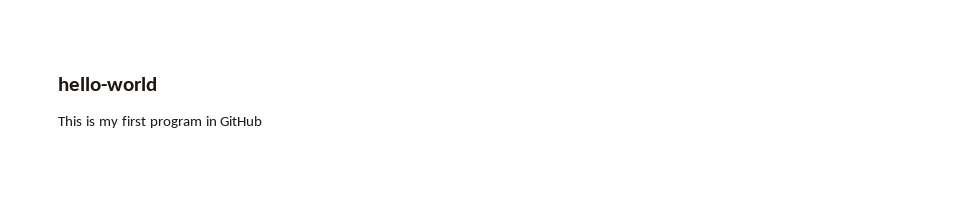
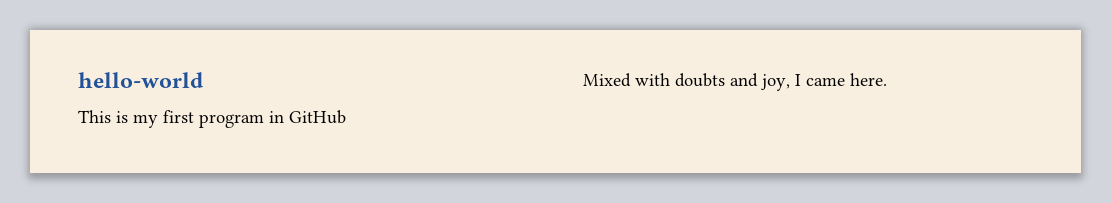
(263, 121) none -> [583,73,887,91] // Mixed with doubts and joy, I came here.

